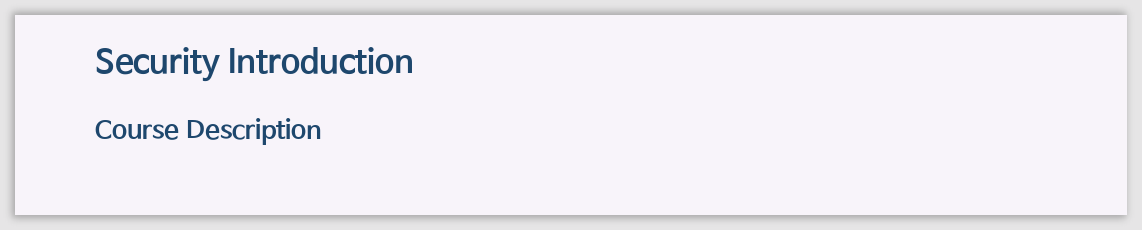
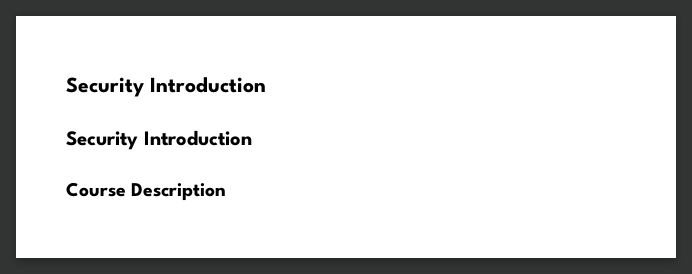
[95,47,414,82] Security Introduction -> [66,77,266,97] [66,130,252,150] Security Introduction // Security Introduction

